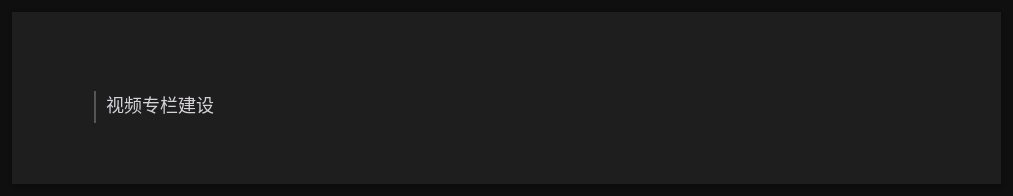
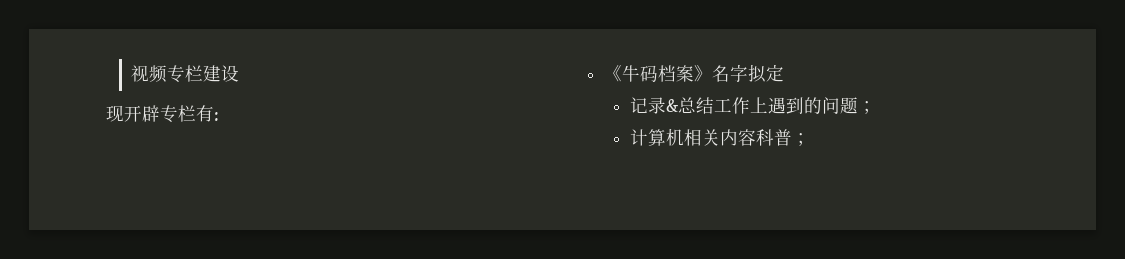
(215, 105) none -> [106,105,218,123] [604,64,785,83] [629,97,876,114] [629,128,810,146] // 现开辟专栏有: // 《牛码档案》名字拟定 // 记录&总结工作上遇到的问题； // 计算机相关内容科普；

